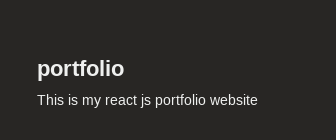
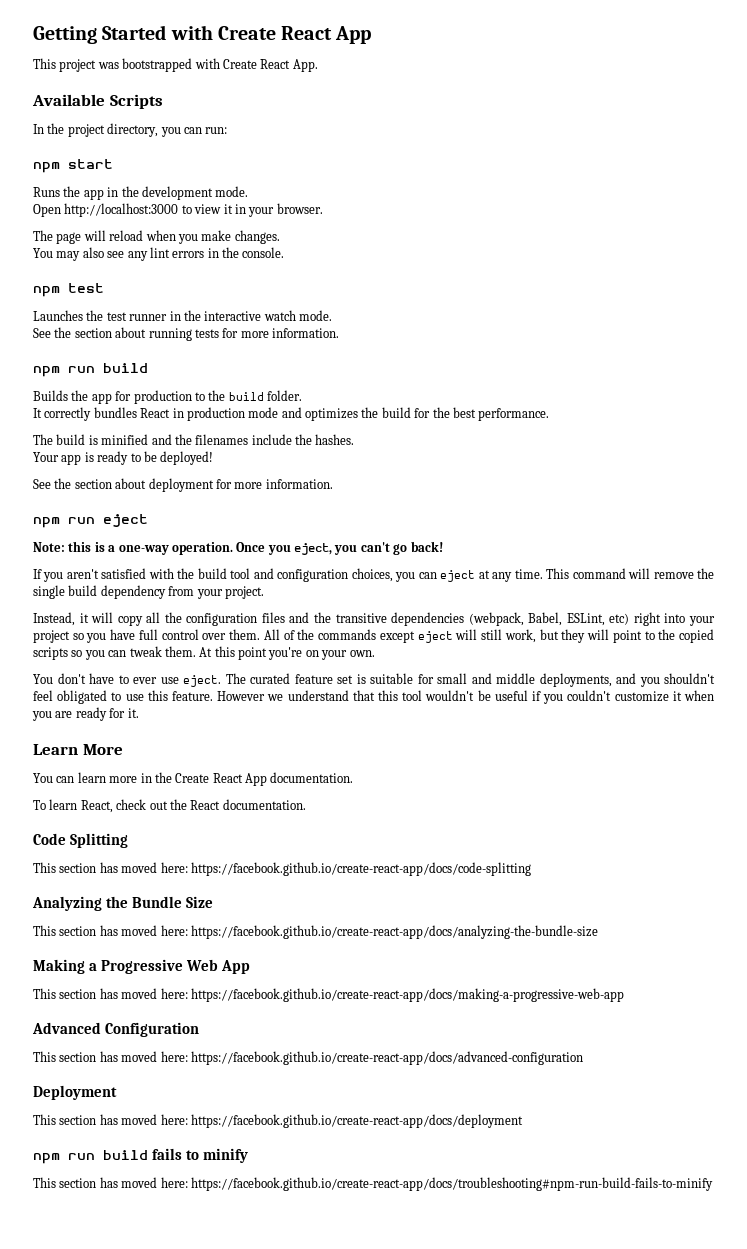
[37,60,124,81] [37,94,258,108] portfolio // This is my react js portfolio website -> [33,25,372,44] [33,58,318,72] [32,94,163,109] [33,123,228,137] [33,159,113,173] [33,186,249,200] [33,203,323,217] [33,230,280,244] [33,247,285,261] [33,283,104,297] [33,310,332,321] [33,327,339,341] [33,363,148,377] [33,390,302,404] [33,407,550,421] [33,434,355,445] [33,451,214,465] [33,478,333,492] [33,514,148,528] [33,541,443,555] [33,568,715,582] [33,585,264,599] [33,612,715,626] [33,629,715,643] [33,646,375,660] [33,673,715,687] [33,690,714,704] [32,707,139,721] [33,744,123,755] [33,772,354,786] [33,799,306,813] [33,833,128,848] [33,862,531,876] [32,896,213,911] [33,925,598,939] [33,959,250,974] [33,988,624,1002] [32,1022,199,1037] [33,1051,583,1065] [33,1085,117,1100] [33,1114,523,1128] [33,1148,248,1164] [33,1177,713,1191] Getting Started with Create React App // This project was bootstrapped with Create React App. // Available Scripts // In the project directory, you can run: // npm start // Runs the app in the development mode. // Open http://localhost:3000 to view it in your browser. // The page will reload when you make changes. // You may also see any lint errors in the console. // npm test // Launches the test runner in the interactive watch mode. // See the section about running tests for more information. // npm run build // Builds the app for production to the build folder. // It correctly bundles React in production mode and optimizes the build for the best performance. // The build is minified and the filenames include the hashes. // Your app is ready to be deployed! // See the section about deployment for more information. // npm run eject // Note: this is a one-way operation. Once you eject, you can't go back! // If you aren't satisfied with the build tool and configuration choices, you can eject at any time. This command will remove the single build dependency from your project. // Instead, it will copy all the configuration files and the transitive dependencies (webpack, Babel, ESLint, etc) right into your project so you have full control over them. All of the commands except eject will still work, but they will point to the copied scripts so you can tweak them. At this point you're on your own. // You don't have to ever use eject. The curated feature set is suitable for small and middle deployments, and you shouldn't feel obligated to use this feature. However we understand that this tool wouldn't be useful if you couldn't customize it when you are ready for it. // Learn More // You can learn more in the Create React App documentation. // To learn React, check out the React documentation. // Code Splitting // This section has moved here: https://facebook.github.io/create-react-app/docs/code-splitting // Analyzing the Bundle Size // This section has moved here: https://facebook.github.io/create-react-app/docs/analyzing-the-bundle-size // Making a Progressive Web App // This section has moved here: https://facebook.github.io/create-react-app/docs/making-a-progressive-web-app // Advanced Configuration // This section has moved here: https://facebook.github.io/create-react-app/docs/advanced-configuration // Deployment // This section has moved here: https://facebook.github.io/create-react-app/docs/deployment // npm run build fails to minify // This section has moved here: https://facebook.github.io/create-react-app/docs/troubleshooting#npm-run-build-fails-to-minify

